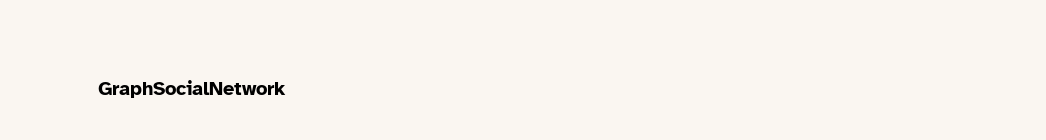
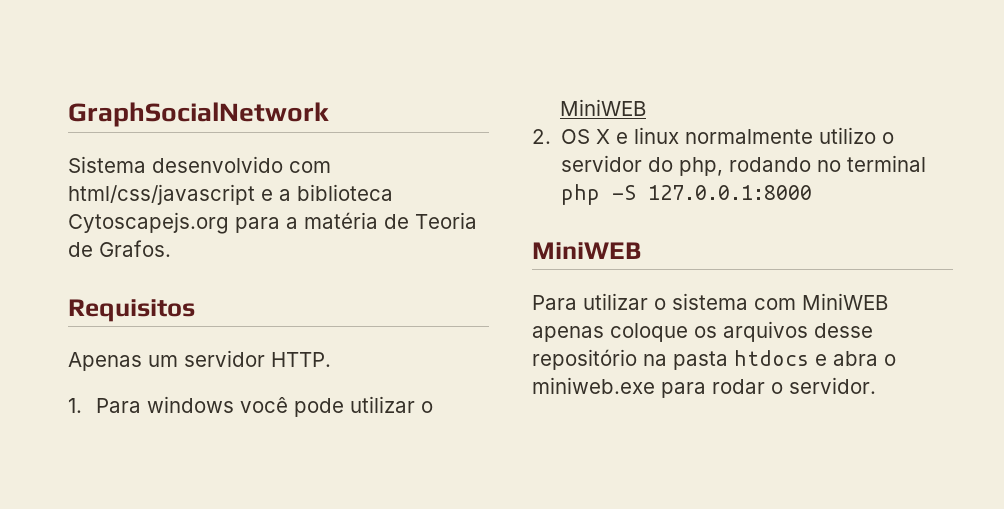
(286, 89) none -> [68,156,331,173] [68,184,393,205] [68,212,477,234] [68,240,171,257] [68,299,195,322] [68,350,331,371] [68,396,434,417] [560,99,647,116] [532,127,895,144] [561,155,927,176] [561,184,813,205] [532,242,641,259] [532,293,888,310] [532,321,873,342] [532,349,896,370] [532,377,876,398] // Sistema desenvolvido com html/css/javascript e a biblioteca Cytoscapejs.org para a matéria de Teoria de Grafos. // Requisitos // Apenas um servidor HTTP. // 1. Para windows você pode utilizar o MiniWEB // 2. OS X e linux normalmente utilizo o servidor do php, rodando no terminal php -S 127.0.0.1:8000 // MiniWEB // Para utilizar o sistema com MiniWEB apenas coloque os arquivos desse repositório na pasta htdocs e abra o miniweb.exe para rodar o servidor.

